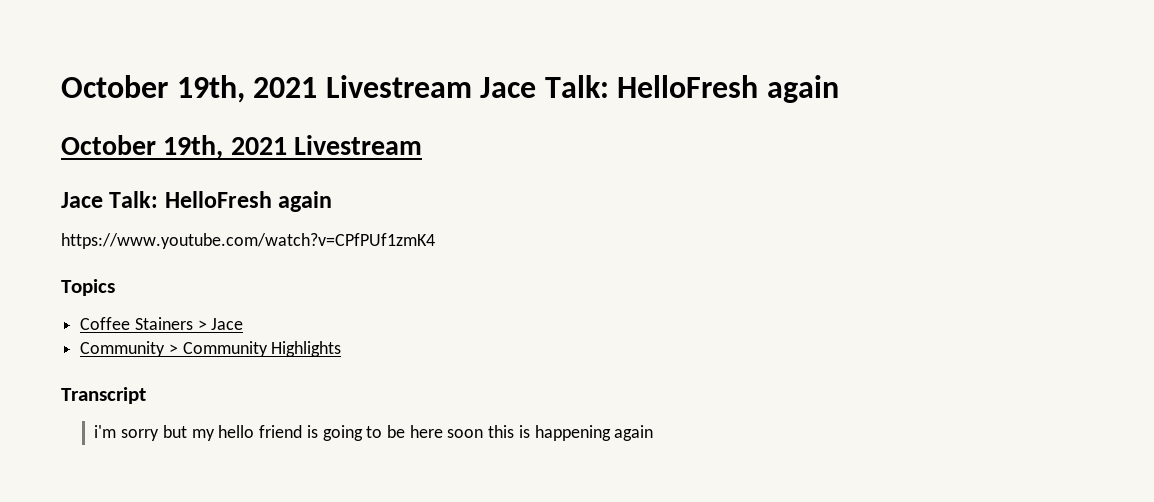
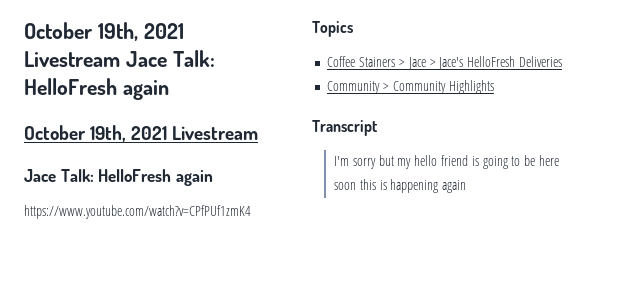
(244, 324) none -> [429,56,562,70] > Jace's HelloFresh Deliveries
[94,425,117,438] i'm -> [334,156,350,166] I'm

